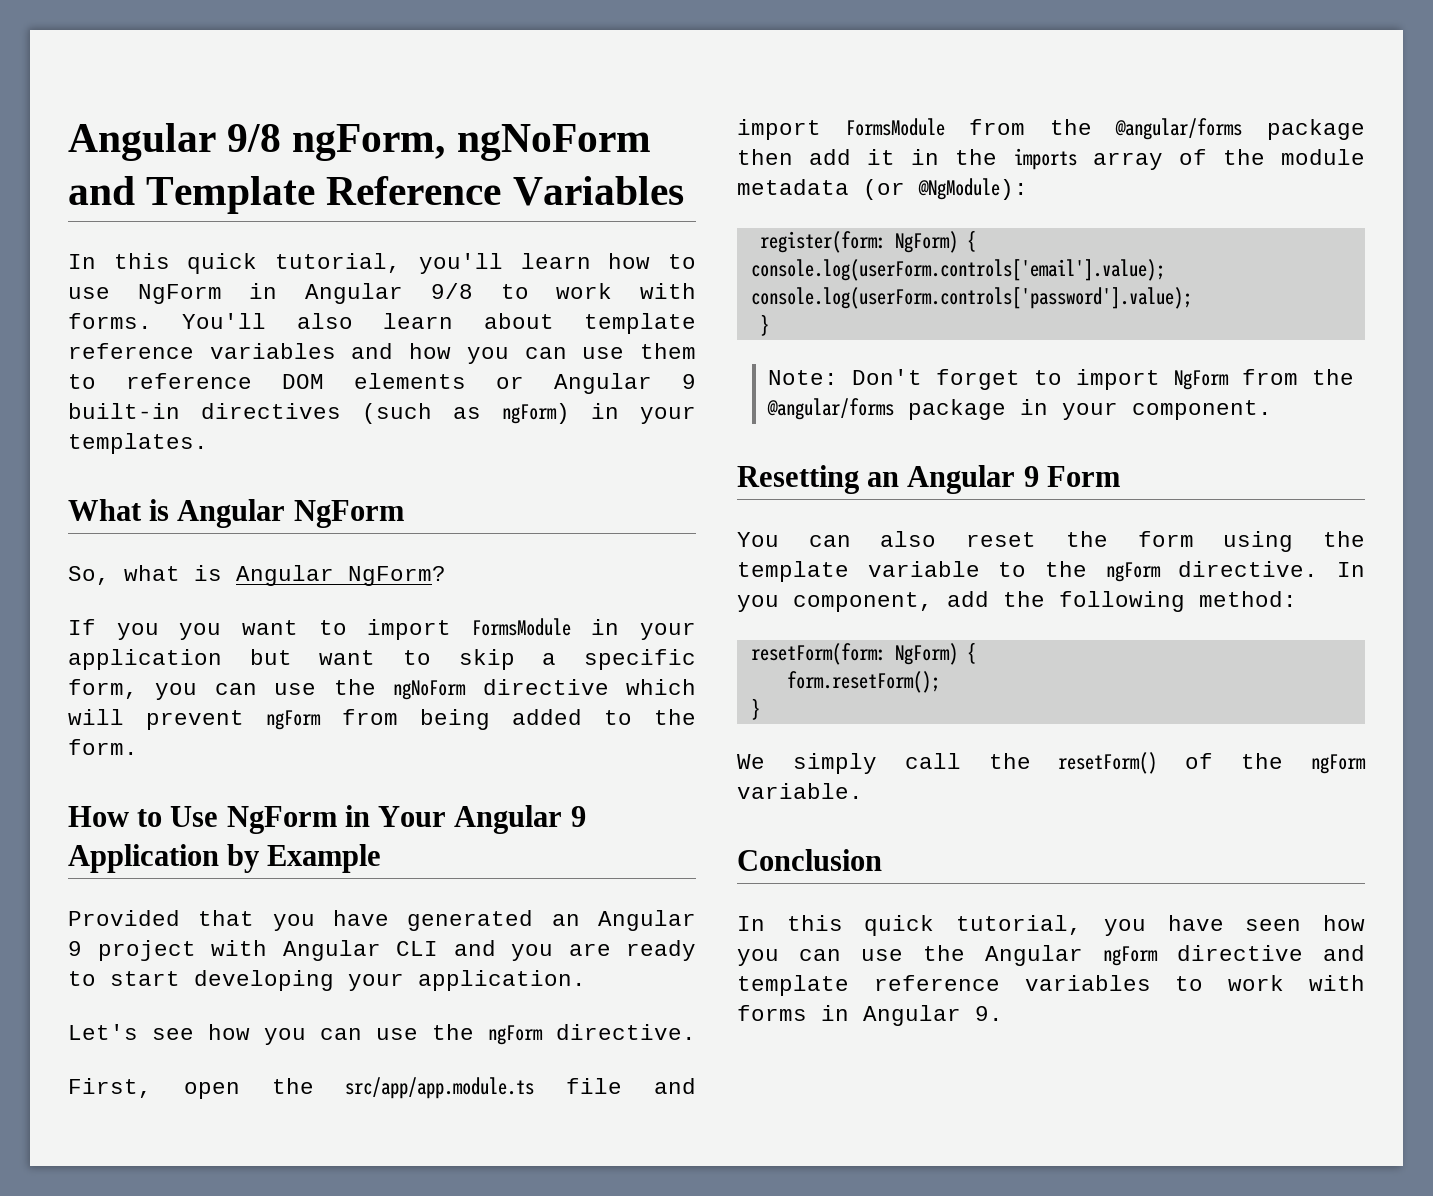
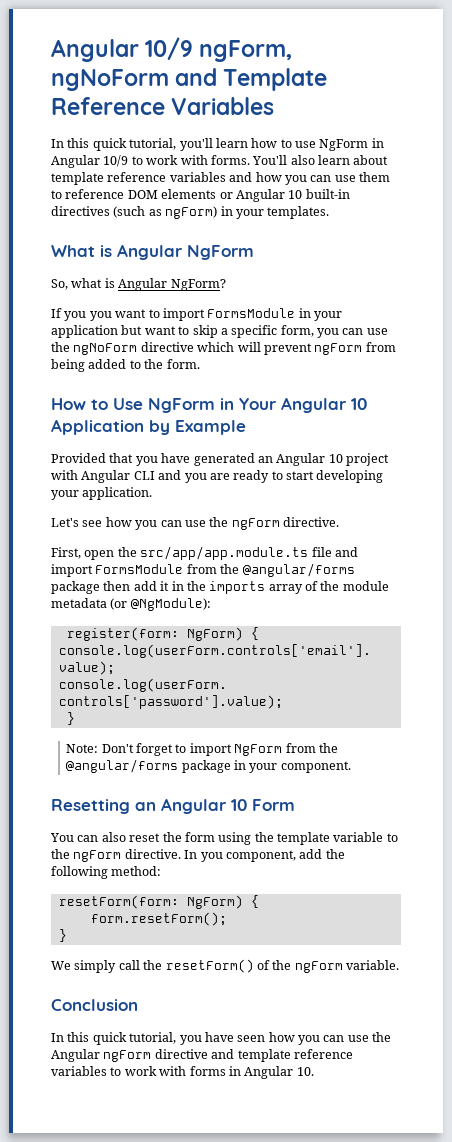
[68,123,282,161] Angular 9/8 -> [51,37,194,62] Angular 10/9
[430,283,473,299] 9/8 -> [103,155,129,167] 10/9
[682,374,696,389] 9 -> [288,190,303,199] 10
[570,806,586,827] 9 -> [351,398,367,410] 10
[68,941,82,956] 9 -> [328,454,343,463] 10
[1023,466,1039,487] 9 -> [231,799,247,811] 10
[975,1006,1003,1021] 9. -> [296,1067,314,1076] 10.

